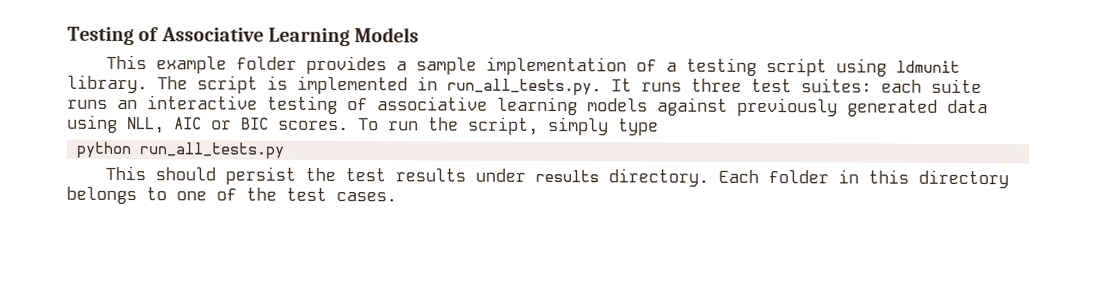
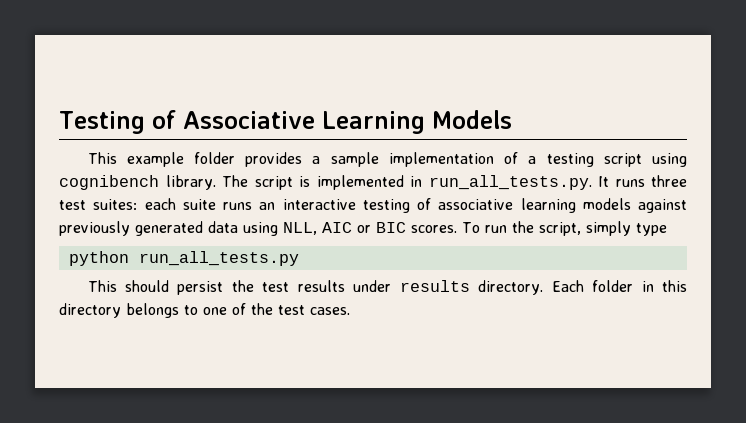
[896,60,961,73] ldmunit -> [59,175,159,190] cognibench

